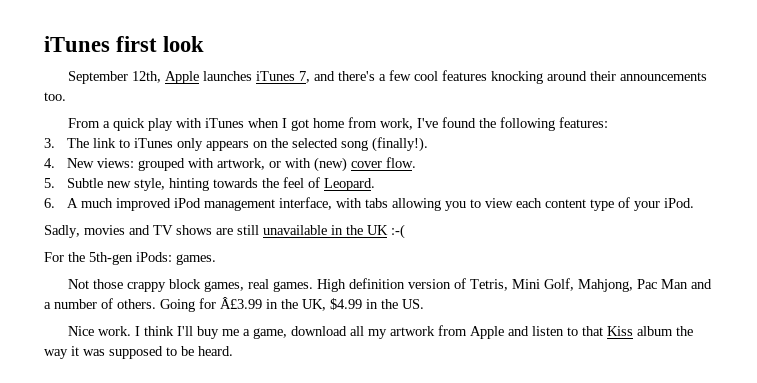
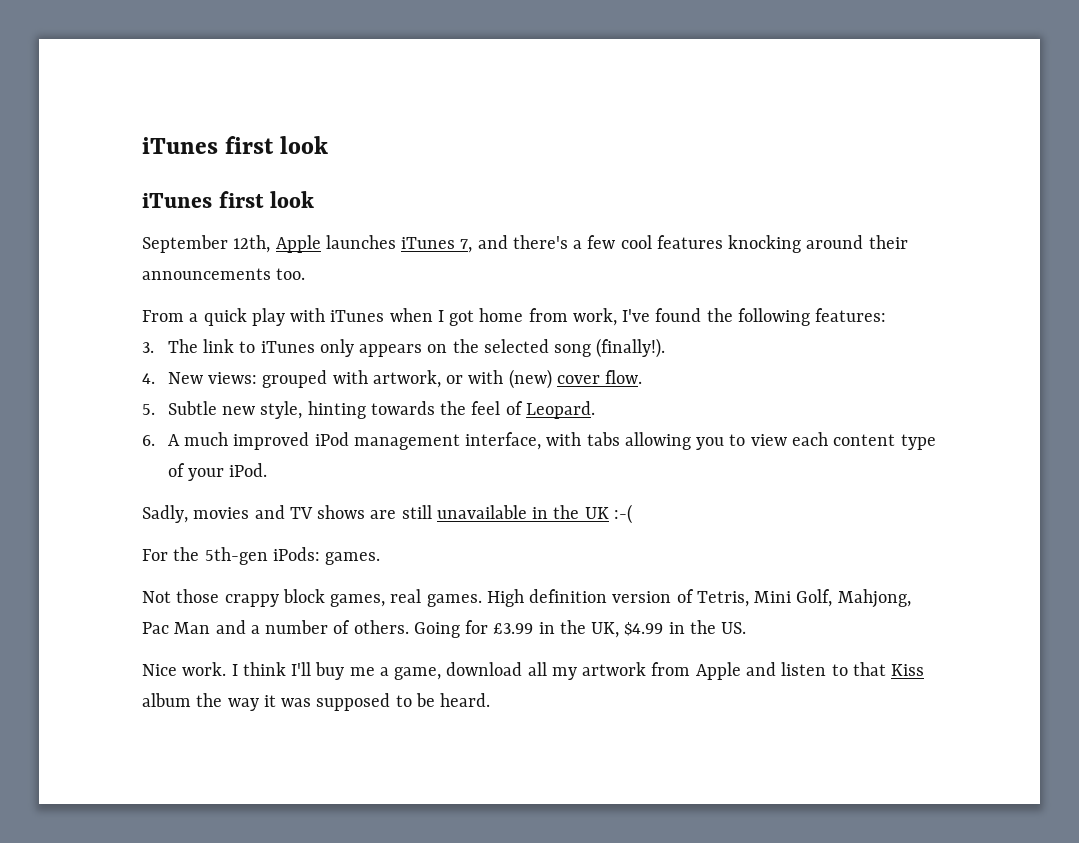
[44,36,205,52] iTunes first look -> [142,136,329,154] [142,191,315,208] iTunes first look // iTunes first look
[220,297,262,309] Â£3.99 -> [493,623,534,634] £3.99

